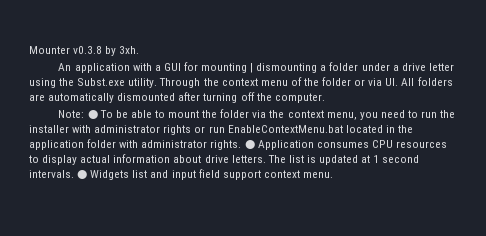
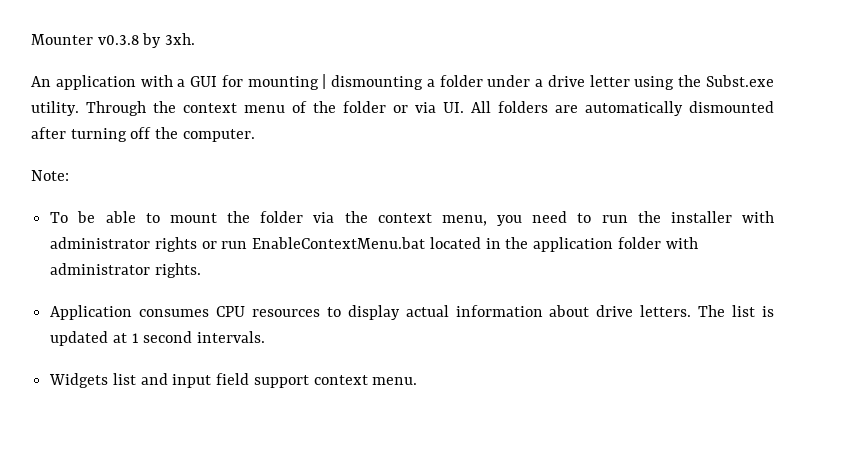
[87,110,98,119] ● -> (69, 175) //
[244,140,255,149] ● -> (201, 270) //
[77,170,88,179] ● -> (266, 337) //

